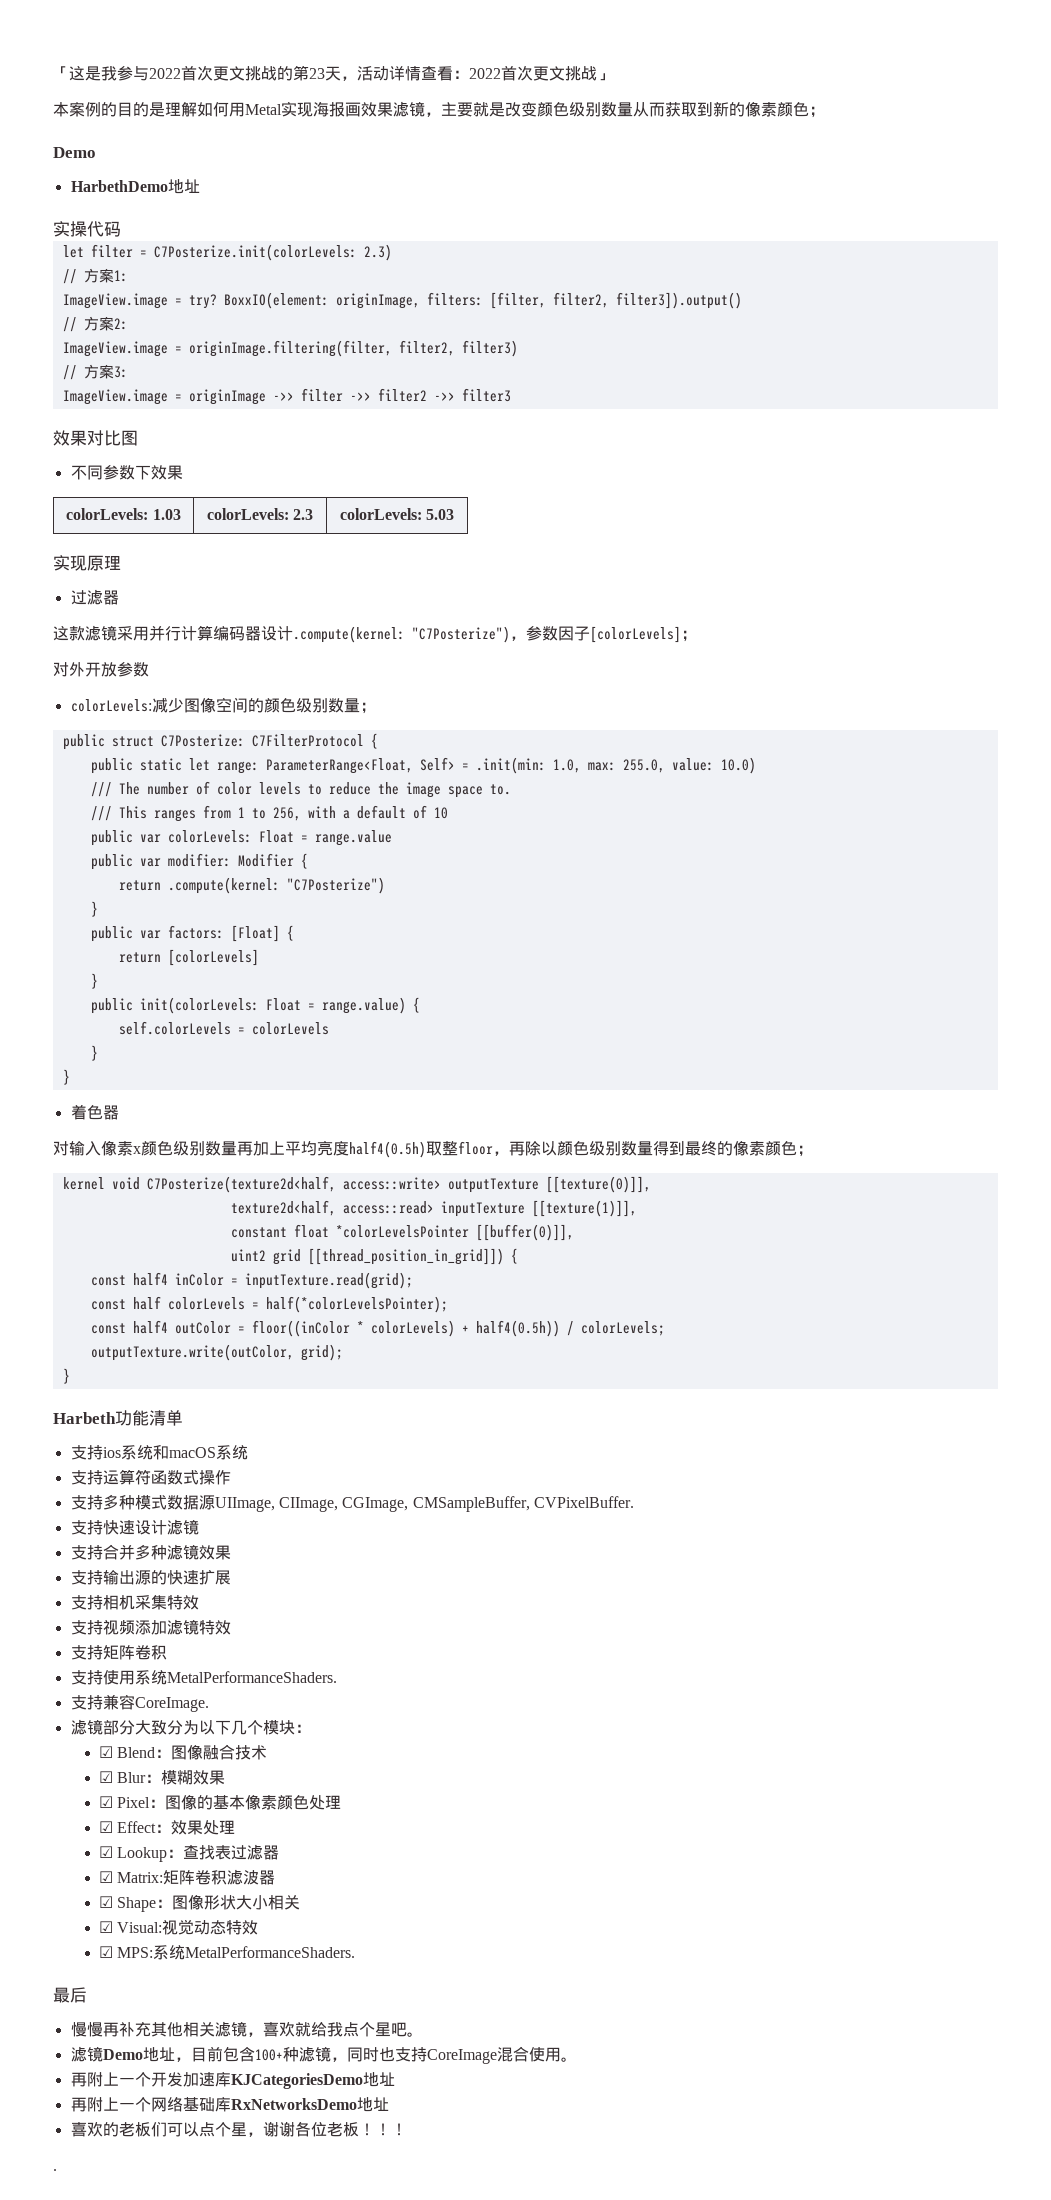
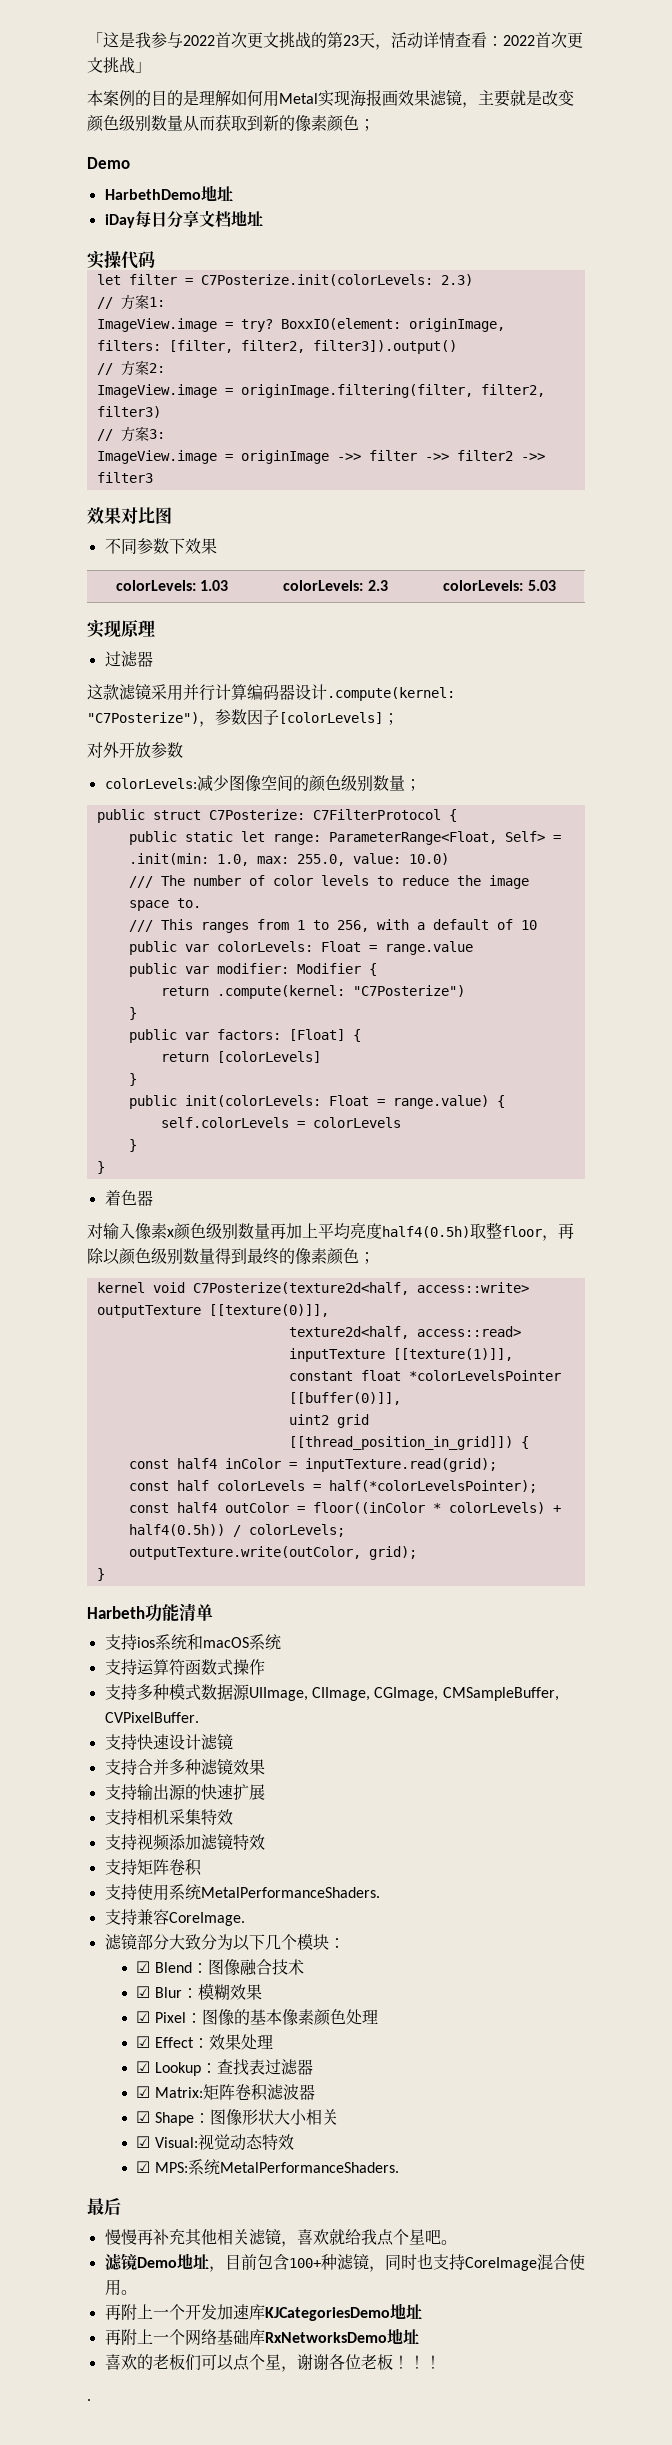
(200, 186) none -> [104,210,263,228] // iDay每日分享文档地址

